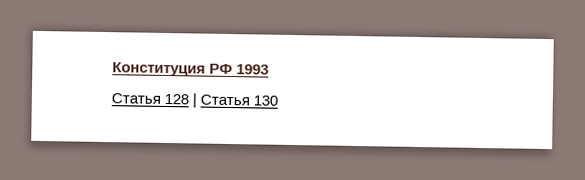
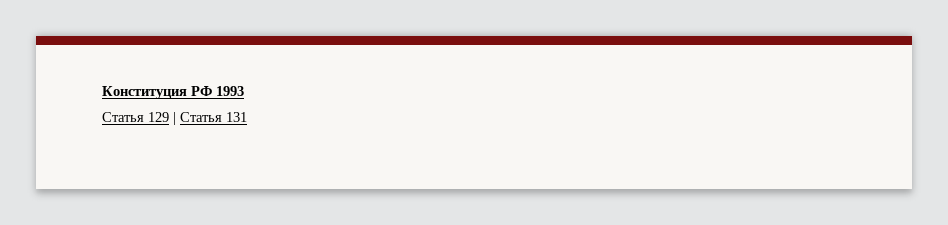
[164,93,190,105] 128 -> [148,112,169,122] 129
[253,95,279,106] 130 -> [226,112,247,122] 131

